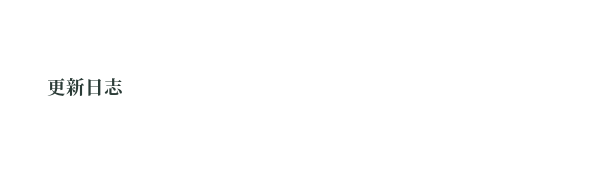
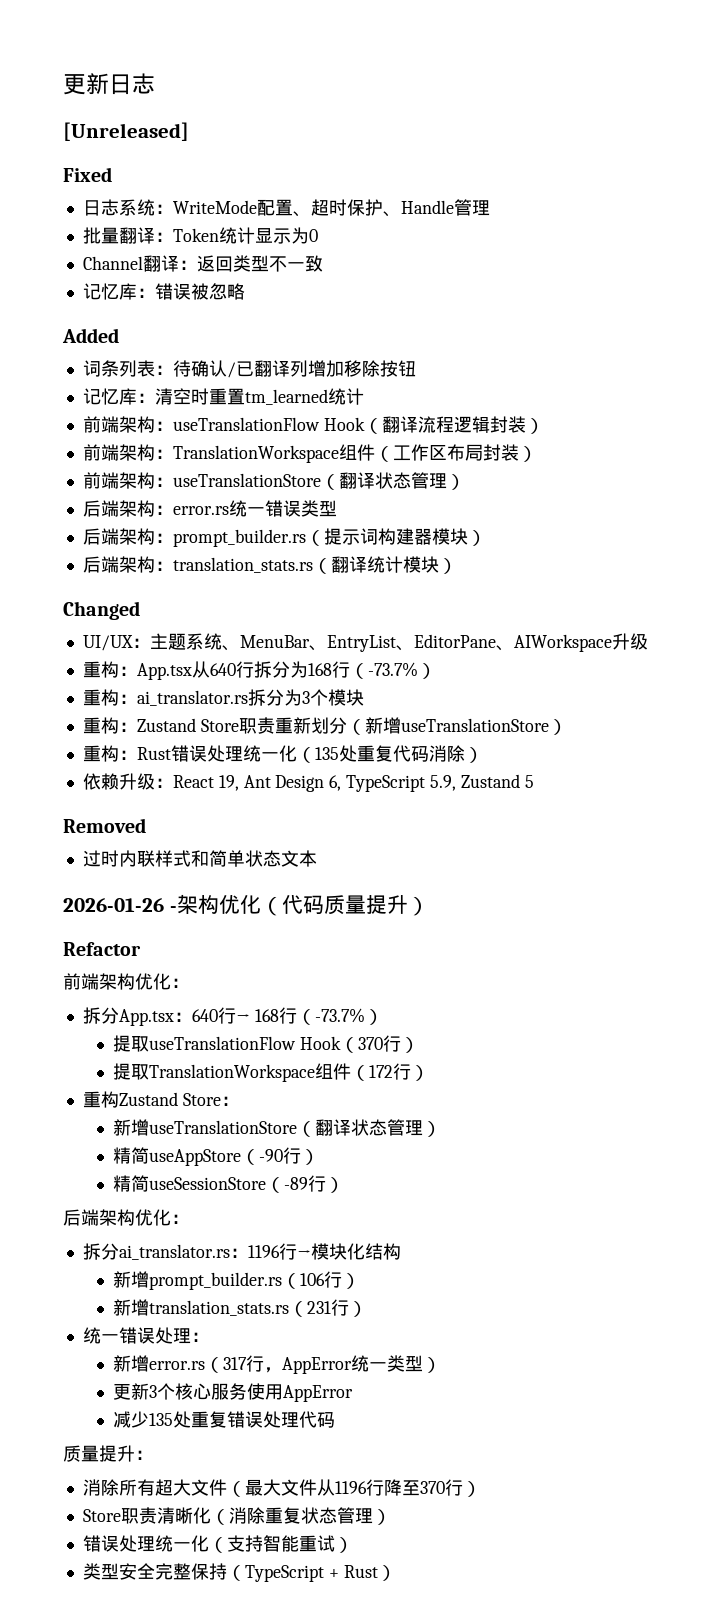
(124, 86) none -> [63,122,189,141] [63,167,112,182] [82,199,490,217] [82,227,318,244] [82,255,323,272] [82,283,245,300] [62,328,119,343] [82,360,416,378] [82,388,364,405] [82,416,544,434] [82,444,537,463] [82,472,465,490] [82,500,337,517] [82,528,486,547] [82,556,457,574] [63,601,140,620] [82,633,648,652] [82,661,436,680] [82,689,364,706] [82,717,567,735] [82,745,483,763] [82,773,534,792] [63,818,146,833] [82,850,317,867] [63,894,429,916] [63,942,141,956] [63,973,189,990] [82,1007,383,1026] [113,1035,420,1053] [113,1063,430,1082] [82,1091,239,1108] [113,1119,442,1137] [113,1147,320,1166] [113,1175,345,1193] [63,1209,189,1226] [82,1243,401,1260] [113,1271,361,1290] [113,1299,368,1317] [82,1327,209,1344] [113,1355,442,1374] [113,1383,354,1402] [113,1411,336,1428] [63,1445,153,1462] [82,1479,481,1497] [82,1507,391,1525] [82,1535,353,1553] [82,1563,396,1582] // [Unreleased] // Fixed // 日志系统：WriteMode配置、超时保护、Handle管理 // 批量翻译：Token统计显示为0 // Channel翻译：返回类型不一致 // 记忆库：错误被忽略 // Added // 词条列表：待确认/已翻译列增加移除按钮 // 记忆库：清空时重置tm_learned统计 // 前端架构：useTranslationFlow Hook（翻译流程逻辑封装） // 前端架构：TranslationWorkspace组件（工作区布局封装） // 前端架构：useTranslationStore（翻译状态管理） // 后端架构：error.rs统一错误类型 // 后端架构：prompt_builder.rs（提示词构建器模块） // 后端架构：translation_stats.rs（翻译统计模块） // Changed // UI/UX：主题系统、MenuBar、EntryList、EditorPane、AIWorkspace升级 // 重构：App.tsx从640行拆分为168行（-73.7%） // 重构：ai_translator.rs拆分为3个模块 // 重构：Zustand Store职责重新划分（新增useTranslationStore） // 重构：Rust错误处理统一化（135处重复代码消除） // 依赖升级：React 19, Ant Design 6, TypeScript 5.9, Zustand 5 // Removed // 过时内联样式和简单状态文本 // 2026-01-26 -架构优化（代码质量提升） // Refactor // 前端架构优化： // 拆分App.tsx：640行→ 168行（-73.7%） // 提取useTranslationFlow Hook（370行） // 提取TranslationWorkspace组件（172行） // 重构Zustand Store： // 新增useTranslationStore（翻译状态管理） // 精简useAppStore（-90行） // 精简useSessionStore（-89行） // 后端架构优化： // 拆分ai_translator.rs：1196行→模块化结构 // 新增prompt_builder.rs（106行） // 新增translation_stats.rs（231行） // 统一错误处理： // 新增error.rs（317行，AppError统一类型） // 更新3个核心服务使用AppError // 减少135处重复错误处理代码 // 质量提升： // 消除所有超大文件（最大文件从1196行降至370行） // Store职责清晰化（消除重复状态管理） // 错误处理统一化（支持智能重试） // 类型安全完整保持（TypeScript + Rust）

